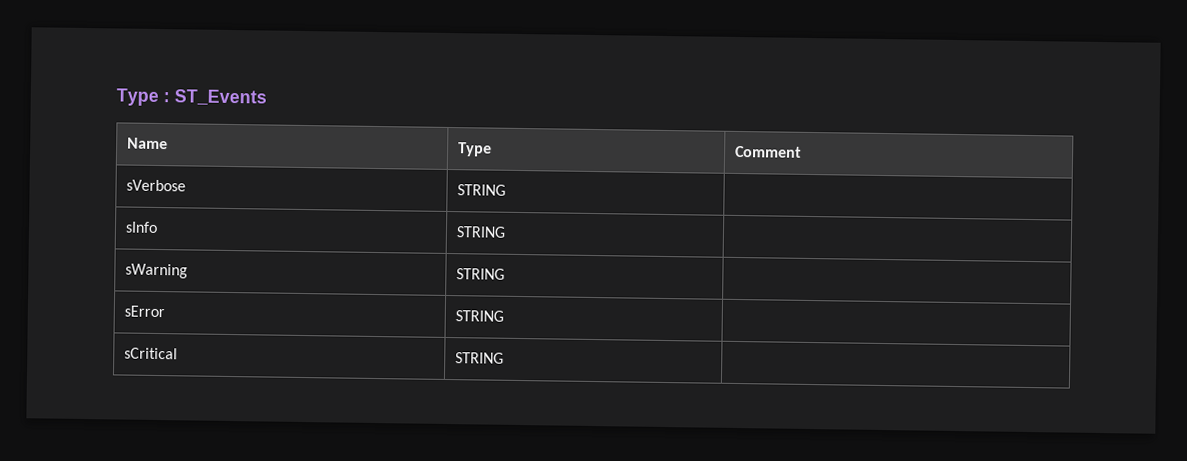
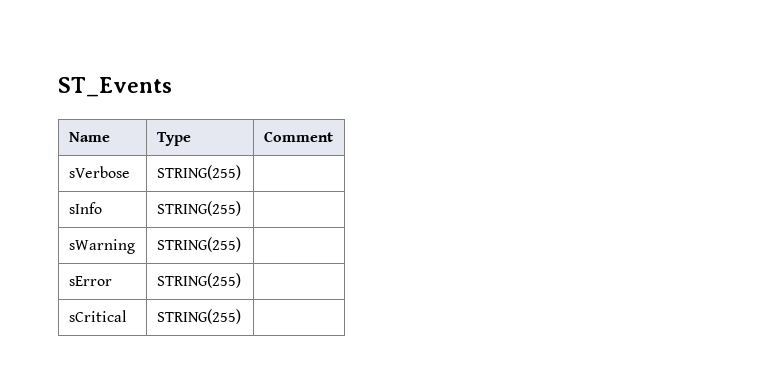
[116,88,170,106] Type : -> (58, 87) none
[456,184,506,196] STRING -> [156,165,241,180] STRING(255)
[455,226,506,238] STRING -> [156,201,241,216] STRING(255)
[455,268,505,280] STRING -> [156,237,241,252] STRING(255)
[454,310,504,322] STRING -> [156,273,241,288] STRING(255)
[454,352,504,364] STRING -> [156,309,241,324] STRING(255)

